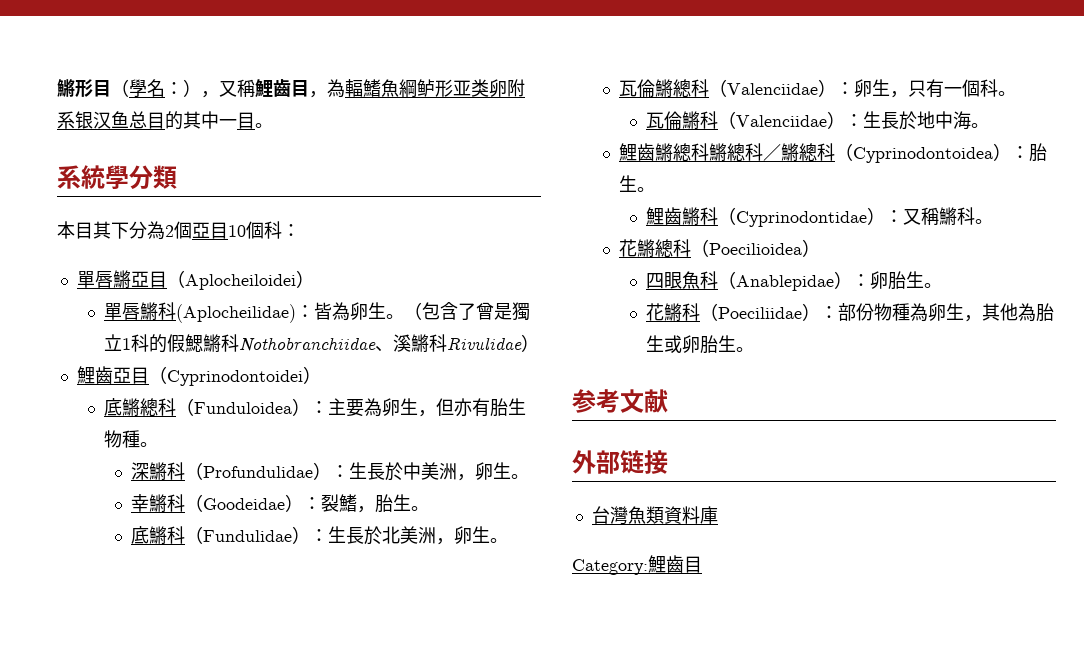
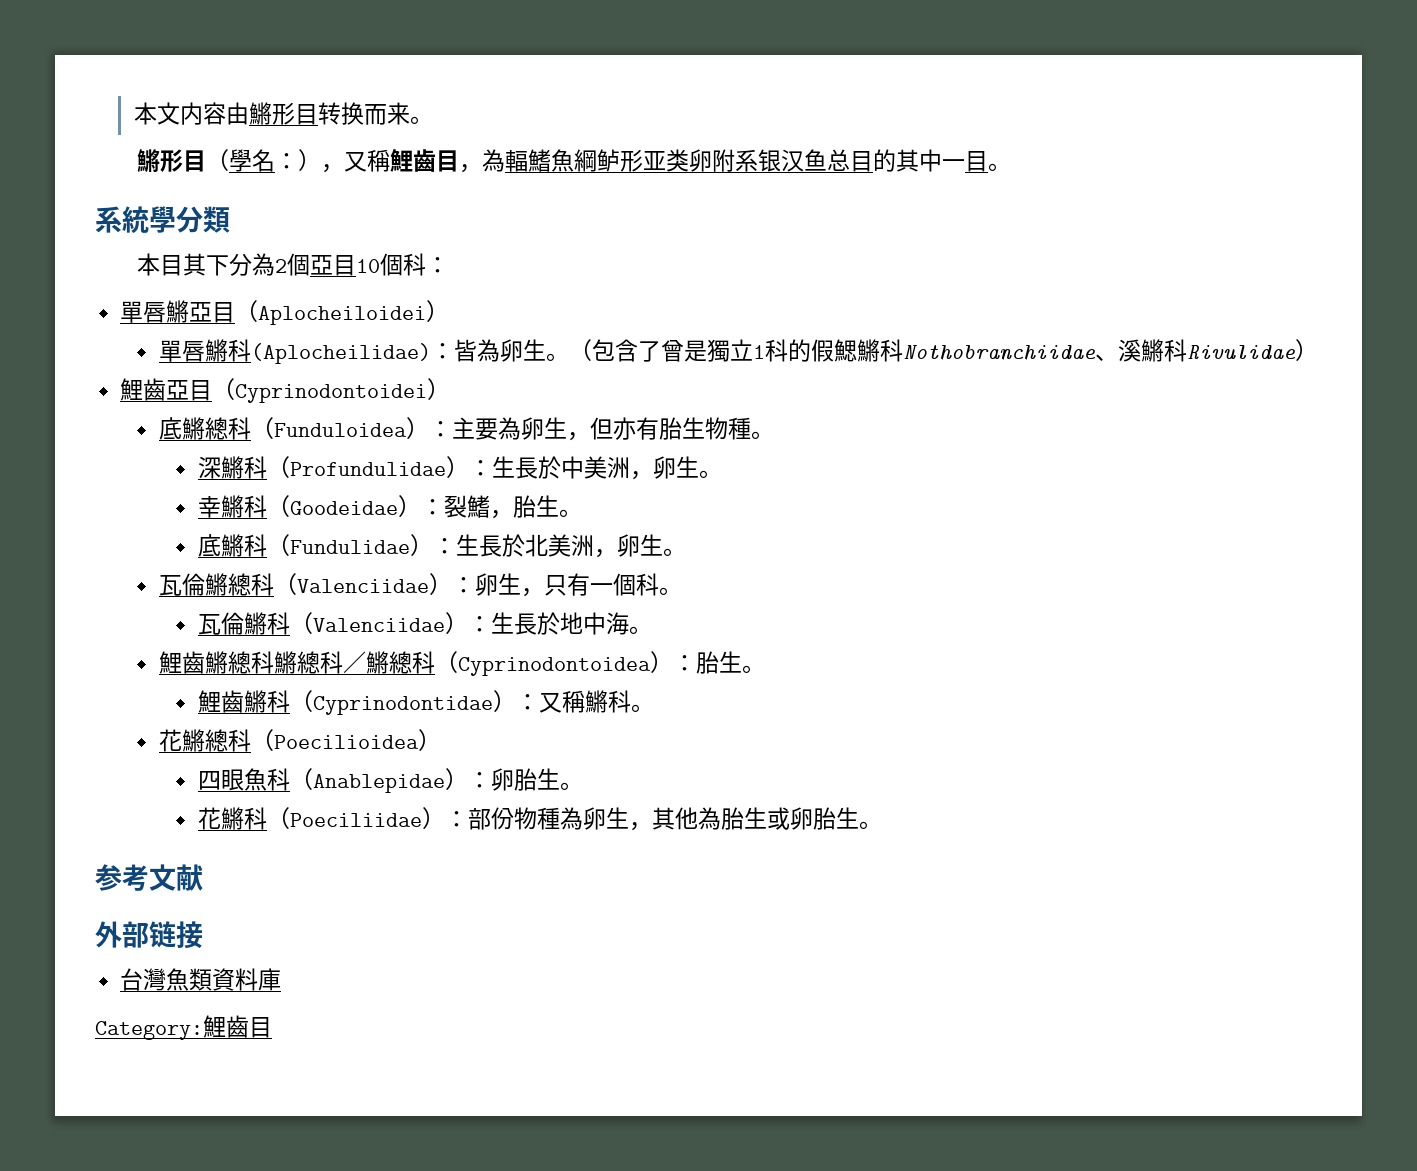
(57, 88) none -> [133,102,433,125] 本文内容由鱂形目转换而来。 //

